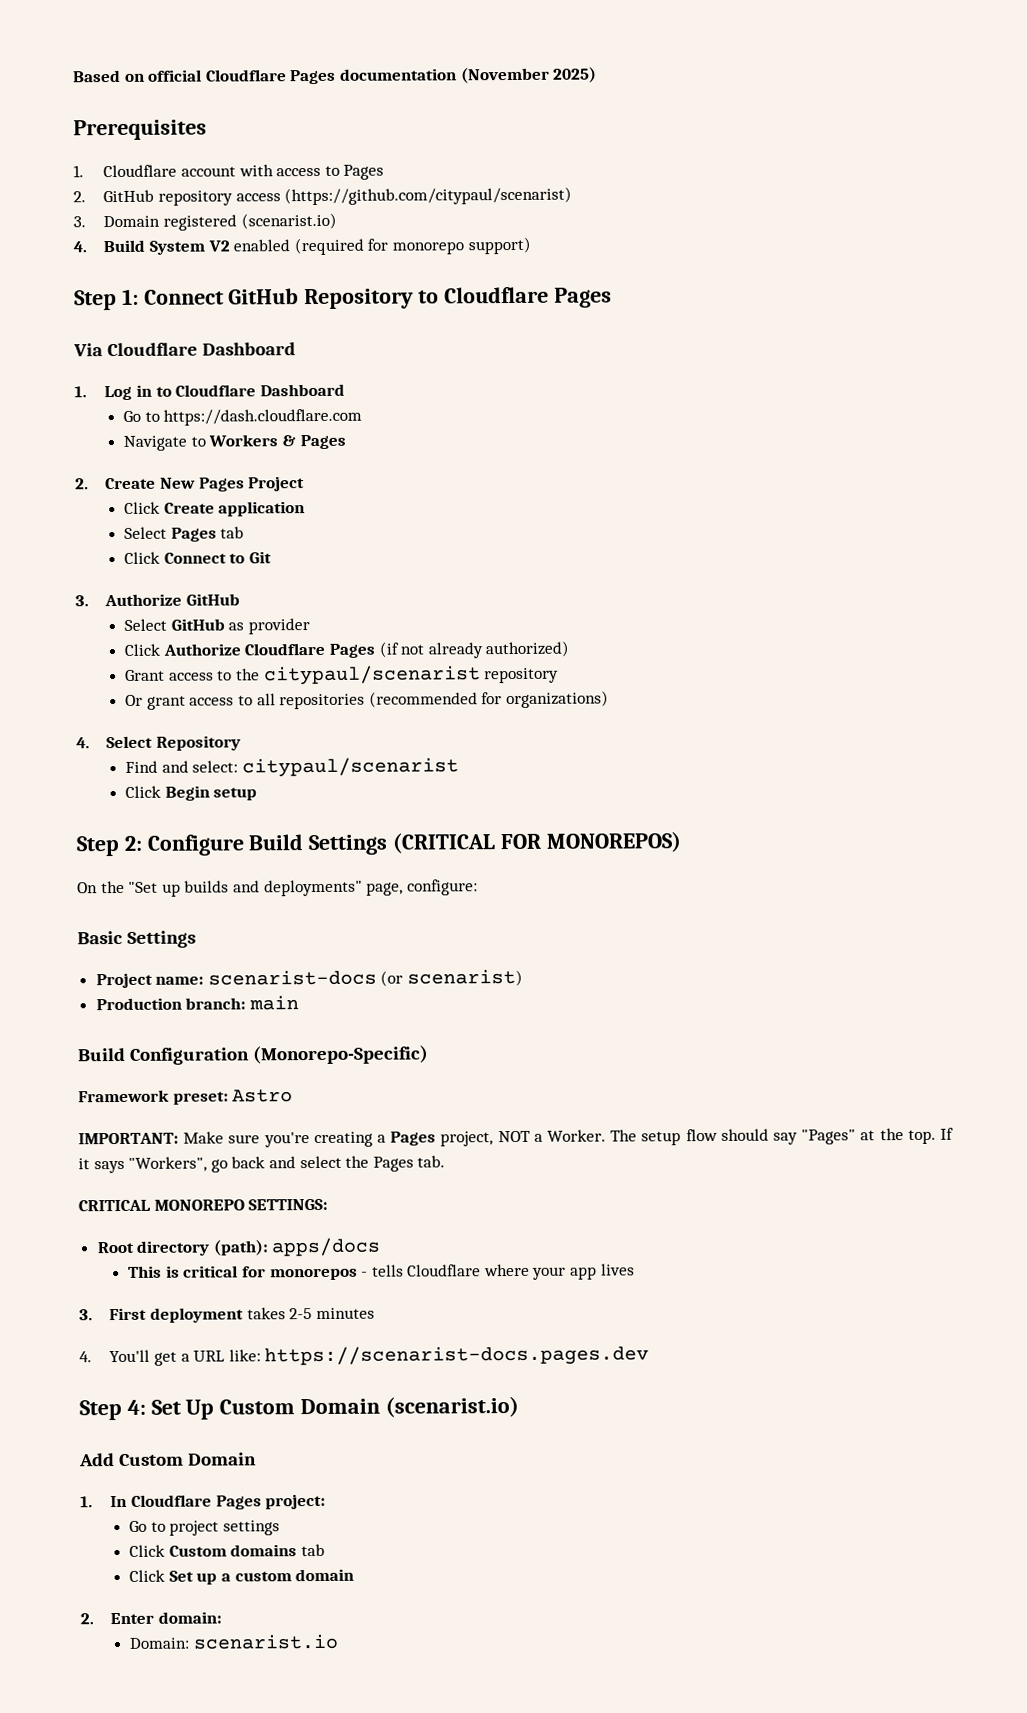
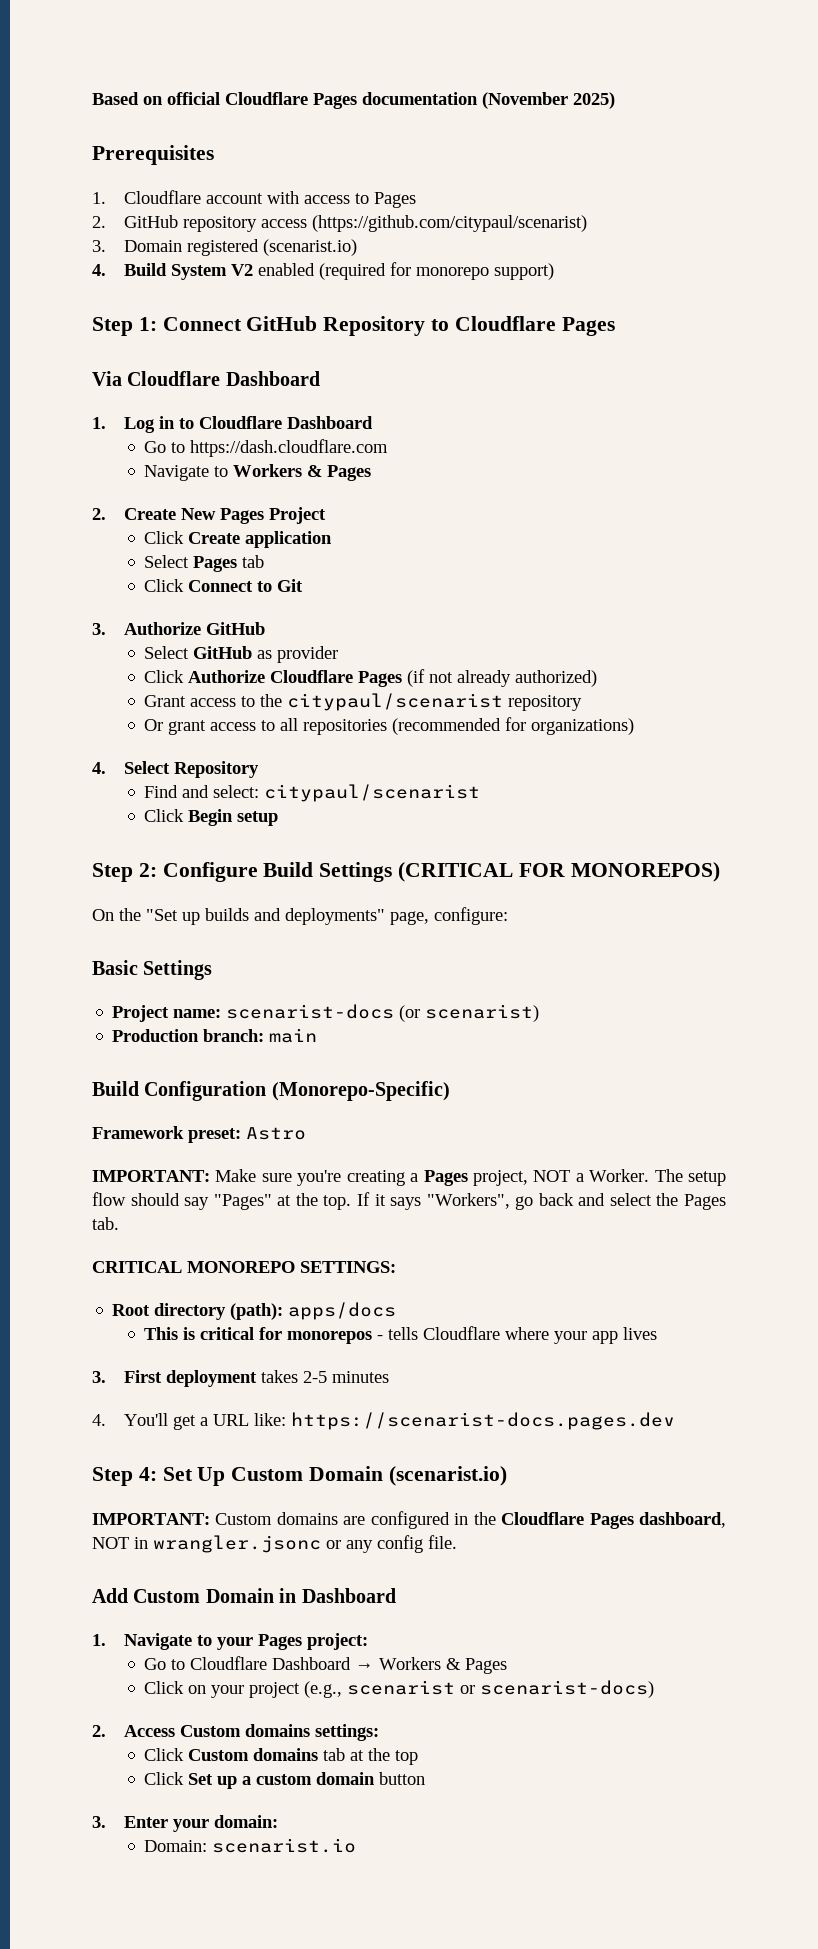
(519, 1406) none -> [92,1511,727,1529] [92,1535,457,1553] // IMPORTANT: Custom domains are configured in the Cloudflare Pages dashboard, NOT in wrangler.jsonc or any config file.
[80,1494,213,1508] // 1. In Cloudflare -> [279,1588,396,1603] [92,1633,253,1650] in Dashboard // 1. Navigate to your
[169,1520,280,1536] project settings -> [190,1656,508,1674] [144,1680,655,1698] [92,1724,379,1741] Cloudflare Dashboard → Workers & Pages // Click on your project (e.g., scenarist or scenarist-docs) // 2. Access Custom domains settings:
(325, 1550) none -> [350,1748,419,1765] at the top
[80,1612,155,1625] // 2. Enter -> [379,1772,426,1785] [92,1816,209,1832] button // 3. Enter your

